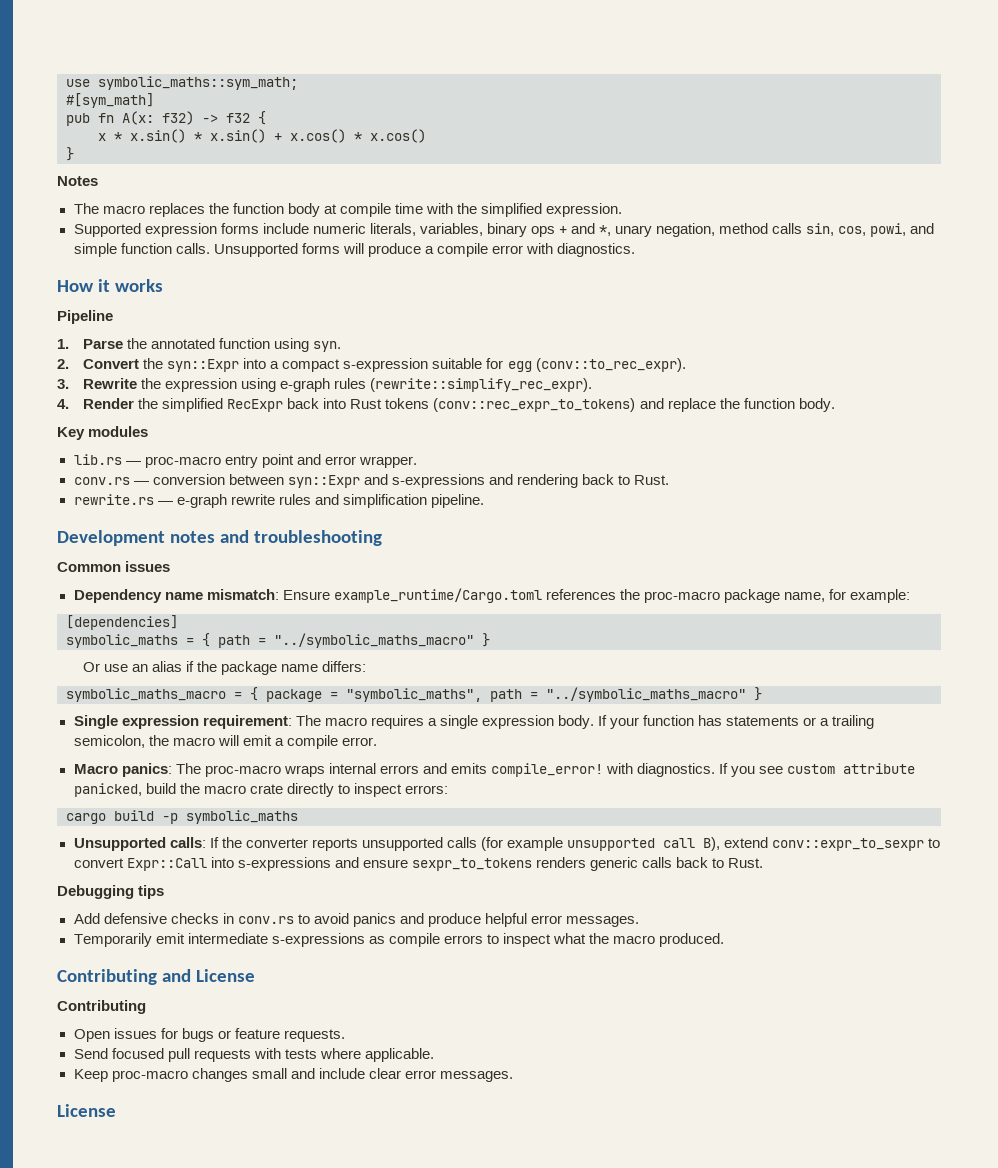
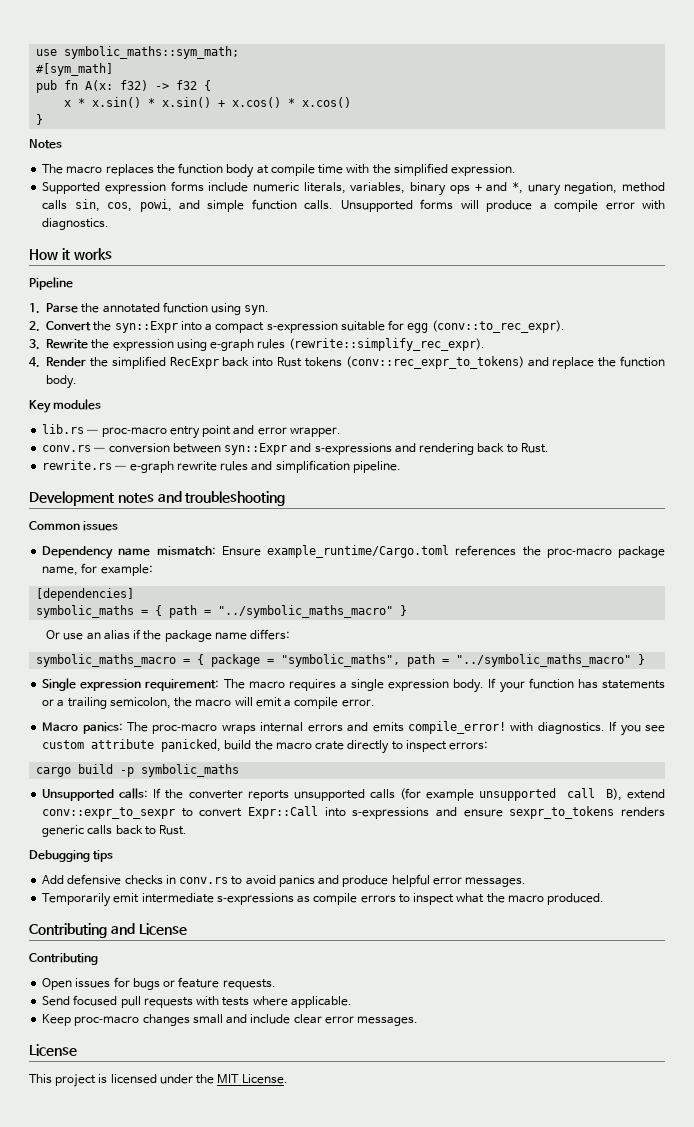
(116, 1110) none -> [29,1074,288,1087] // This project is licensed under the MIT License.

